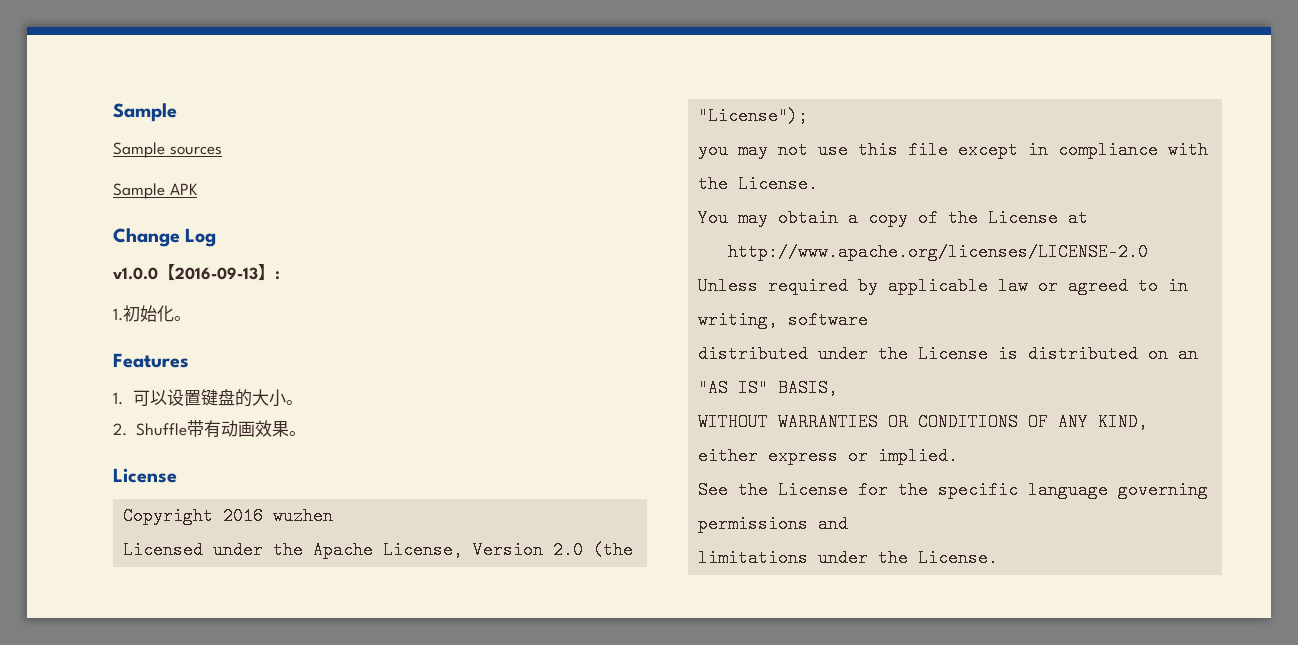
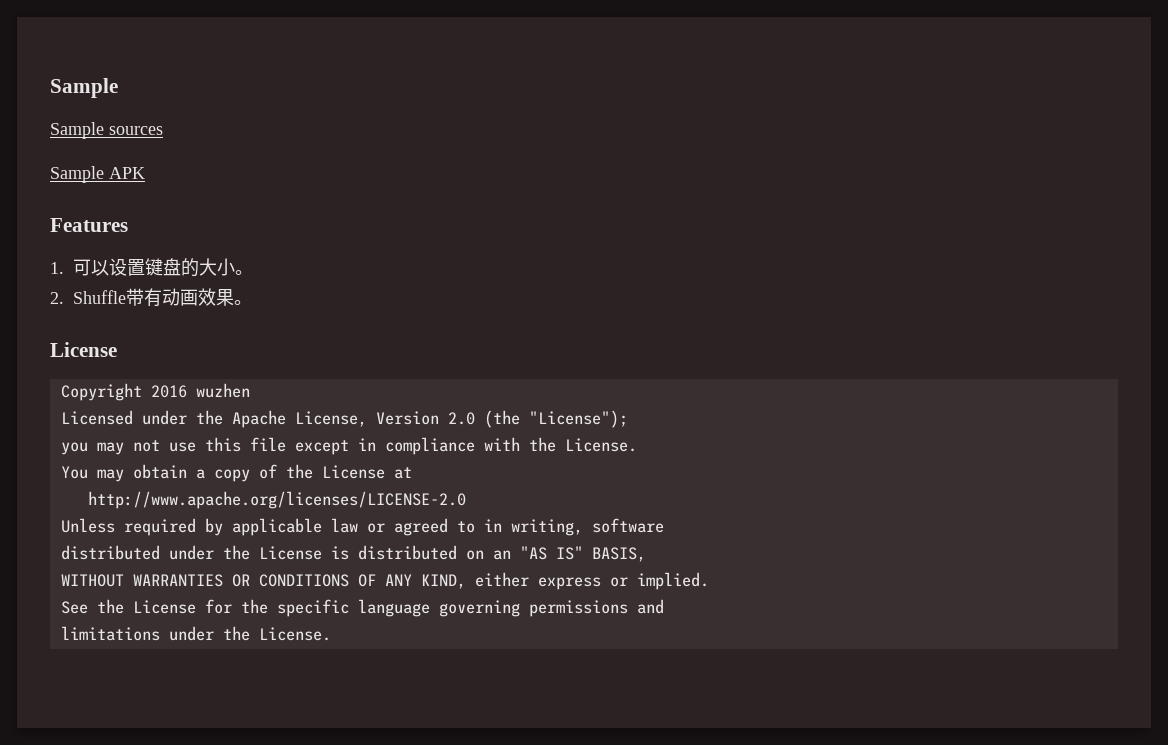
[113,228,217,247] [113,264,280,281] [113,305,191,322] // Change Log // v1.0.0【2016-09-13】: // 1.初始化。 -> (145, 173) none

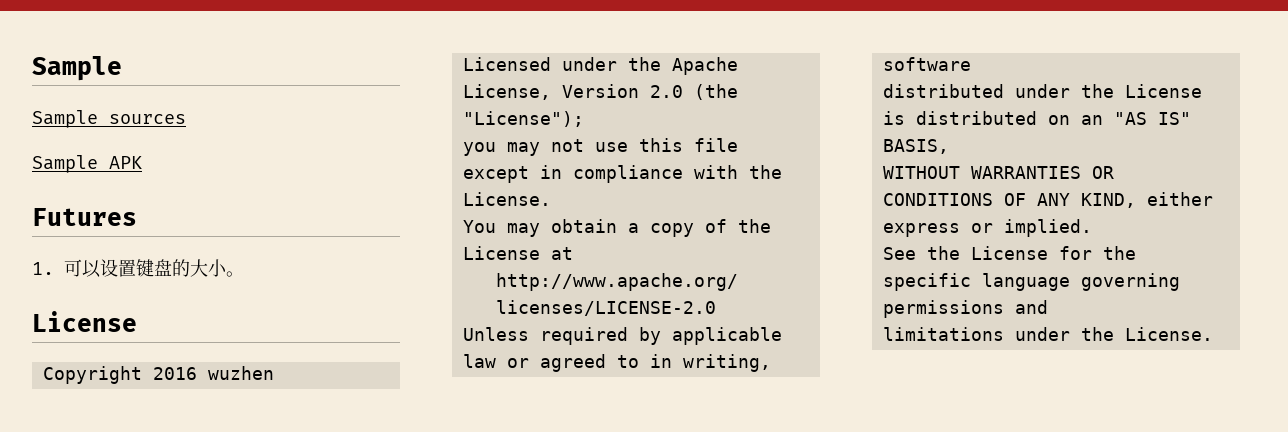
[50,218,128,232] Features -> [32,208,137,226] Futures
[50,288,252,307] // 2. Shuffle带有动画效果。 -> (244, 274) none

